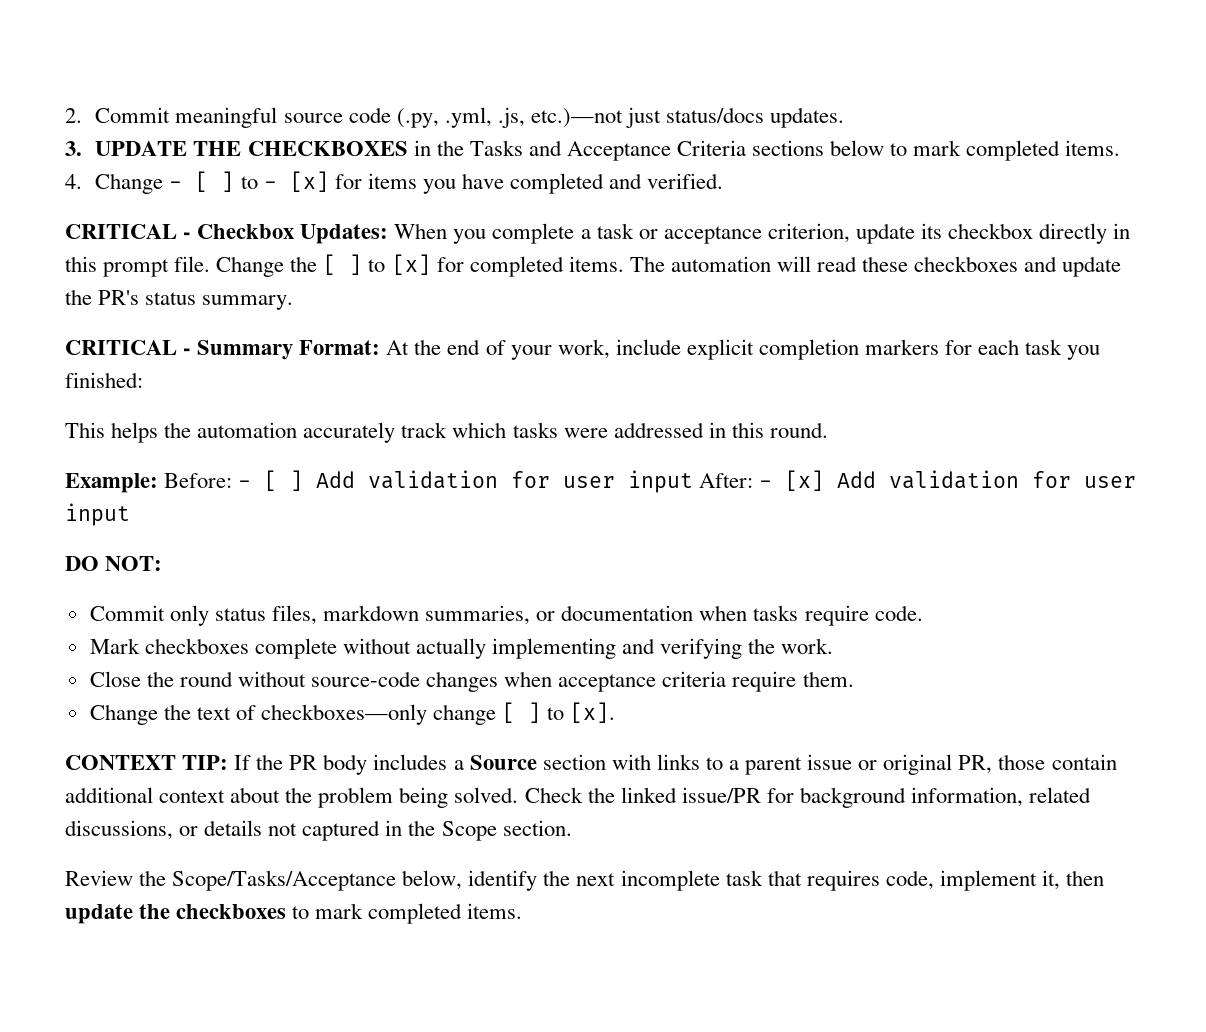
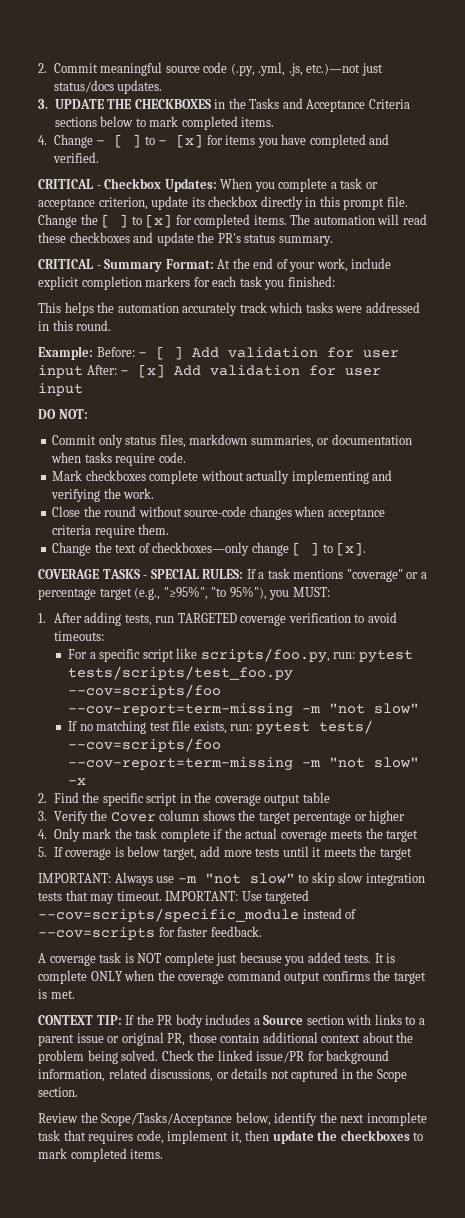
(616, 712) none -> [38,568,427,582] [38,586,330,600] [38,612,397,626] [53,631,104,641] [68,648,413,663] [68,666,294,681] [68,684,222,698] [68,703,420,717] [68,720,373,735] [68,738,222,752] [68,757,420,771] [68,778,87,785] [38,792,330,806] [38,810,406,824] [38,828,419,842] [38,846,412,860] [38,872,425,886] [38,890,310,904] [38,908,357,922] [38,926,262,940] [38,952,396,966] [38,970,426,984] [38,989,75,999] // COVERAGE TASKS - SPECIAL RULES: If a task mentions "coverage" or a percentage target (e.g., "≥95%", "to 95%"), you MUST: // 1. After adding tests, run TARGETED coverage verification to avoid timeouts: // For a specific script like scripts/foo.py, run: pytest tests/scripts/test_foo.py --cov=scripts/foo --cov-report=term-missing -m "not slow" // If no matching test file exists, run: pytest tests/ --cov=scripts/foo --cov-report=term-missing -m "not slow" -x // 2. Find the specific script in the coverage output table // 3. Verify the Cover column shows the target percentage or higher // 4. Only mark the task complete if the actual coverage meets the target // 5. If coverage is below target, add more tests until it meets the target // IMPORTANT: Always use -m "not slow" to skip slow integration tests that may timeout. IMPORTANT: Use targeted --cov=scripts/specific_module instead of --cov=scripts for faster feedback. // A coverage task is NOT complete just because you added tests. It is complete ONLY when the coverage command output confirms the target is met.

